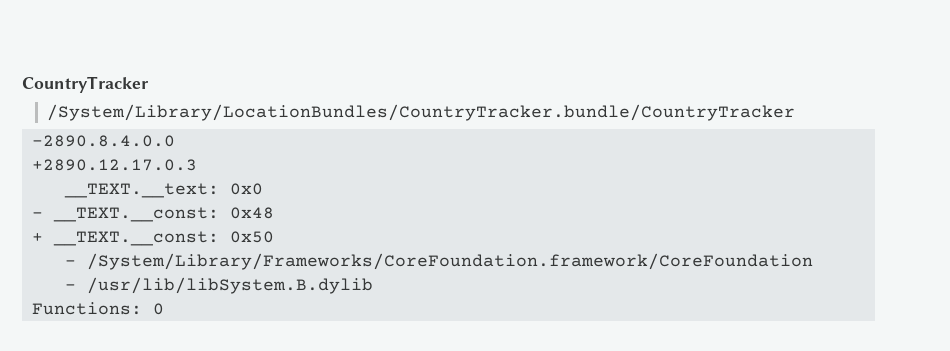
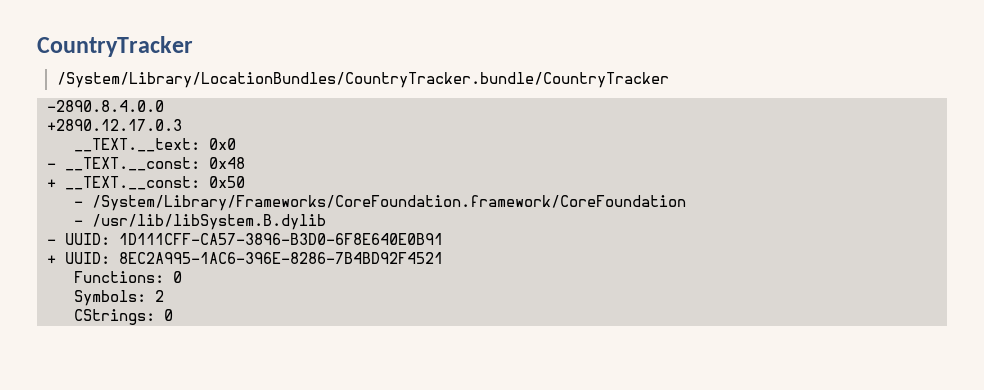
[31,302,142,315] Functions: -> [46,233,443,245] [46,252,443,264] [73,271,182,283] [73,290,164,306] [73,309,155,325] - UUID: 1D111CFF-CA57-3896-B3D0-6F8E640E0B91 // + UUID: 8EC2A995-1AC6-396E-8286-7B4BD92F4521 // Functions: 0 // Symbols: 2 // CStrings:

